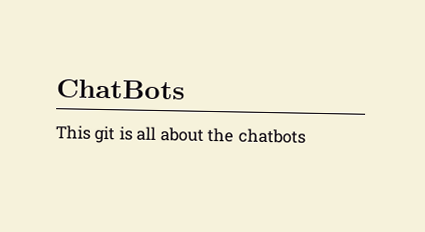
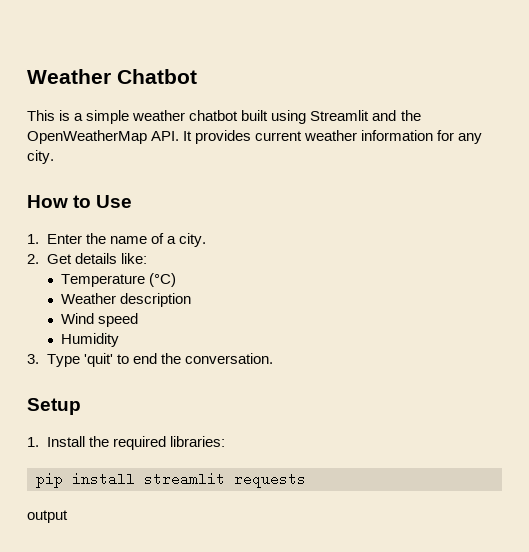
[56,79,185,100] ChatBots -> [27,69,197,84] Weather Chatbot
[94,125,306,144] git is all about the chatbots -> [59,110,421,124] [27,130,483,144] [27,150,54,164] [27,195,133,208] [27,233,206,247] [27,253,147,264] [61,273,177,287] [61,293,192,307] [61,313,139,327] [61,333,120,347] [27,353,273,367] [27,398,81,415] [27,436,225,450] [36,472,306,488] [27,510,68,523] is a simple weather chatbot built using Streamlit and the OpenWeatherMap API. It provides current weather information for any city. // How to Use // 1. Enter the name of a city. // 2. Get details like: // Temperature (°C) // Weather description // Wind speed // Humidity // 3. Type 'quit' to end the conversation. // Setup // 1. Install the required libraries: // pip install streamlit requests // output

